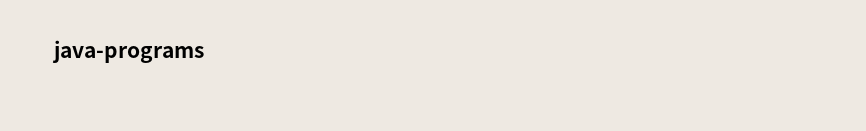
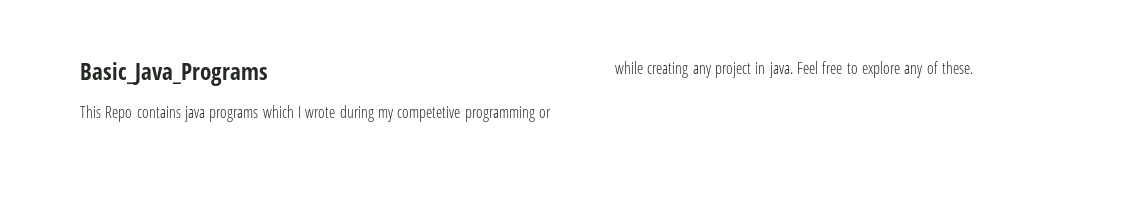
[52,40,204,63] java-programs -> [80,62,268,86] [80,105,551,122] [615,61,973,78] Basic_Java_Programs // This Repo contains java programs which I wrote during my competetive programming or while creating any project in java. Feel free to explore any of these.

